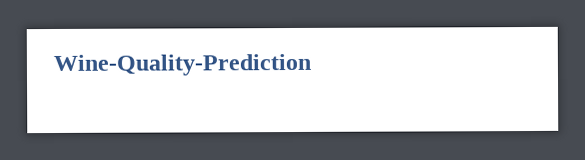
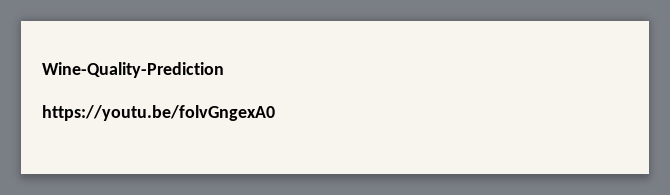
(311, 64) none -> [42,105,275,121] // https://youtu.be/folvGngexA0

